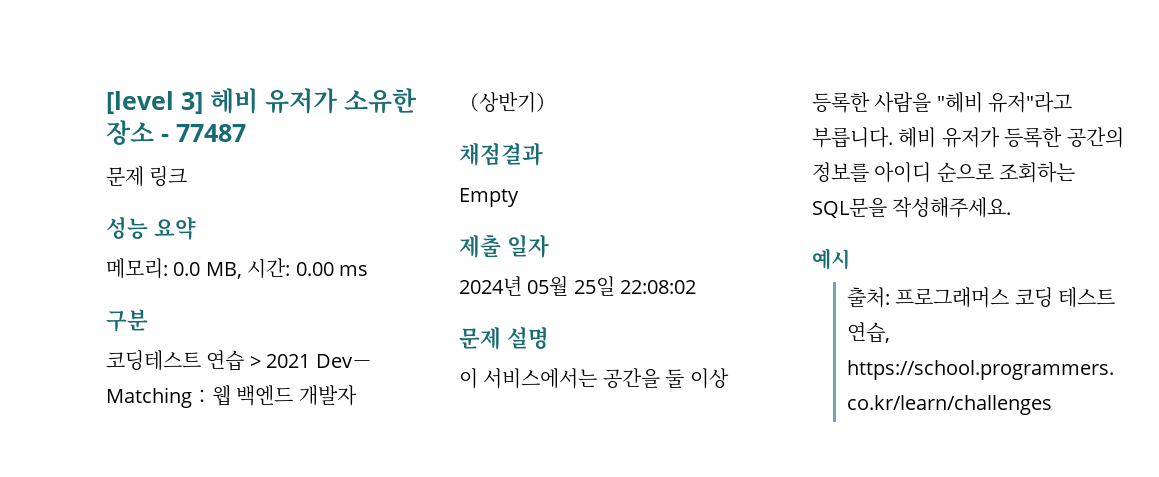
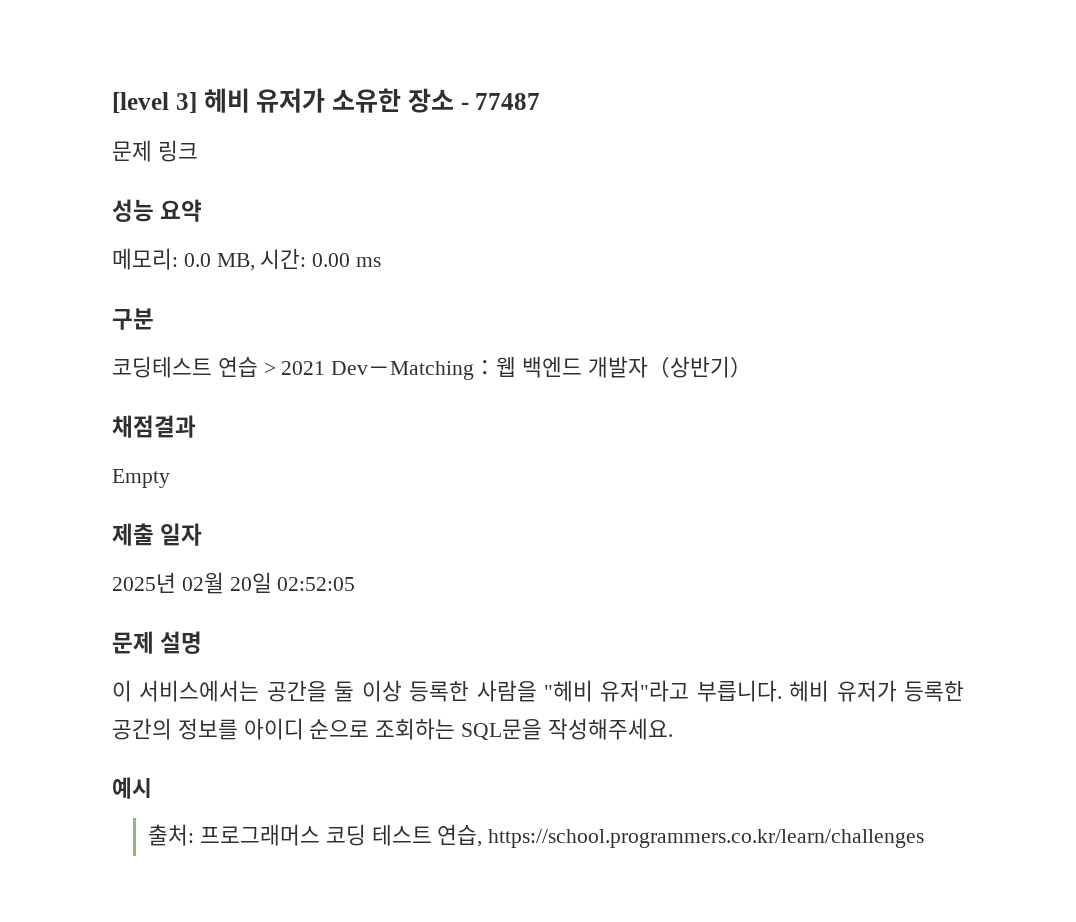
[459,275,697,296] 2024년 05월 25일 22:08:02 -> [112,572,356,594] 2025년 02월 20일 02:52:05

